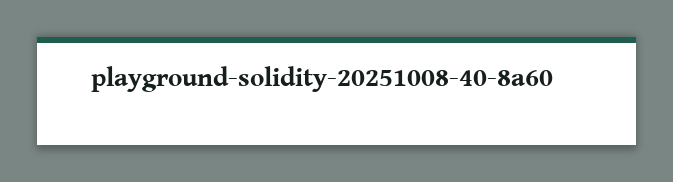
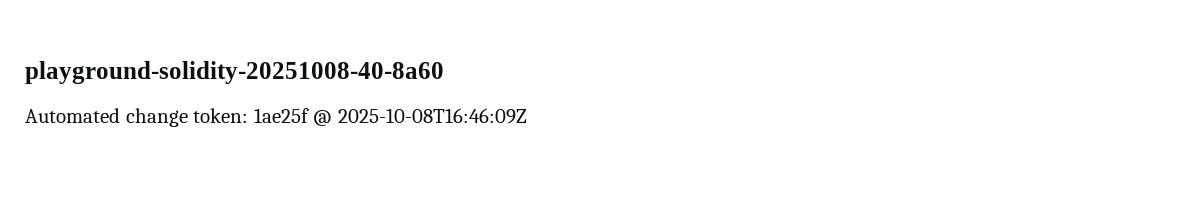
(553, 79) none -> [25,108,527,127] // Automated change token: 1ae25f @ 2025-10-08T16:46:09Z

